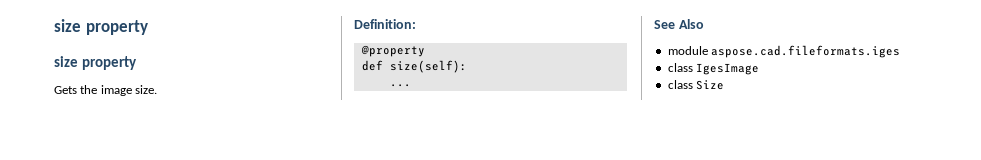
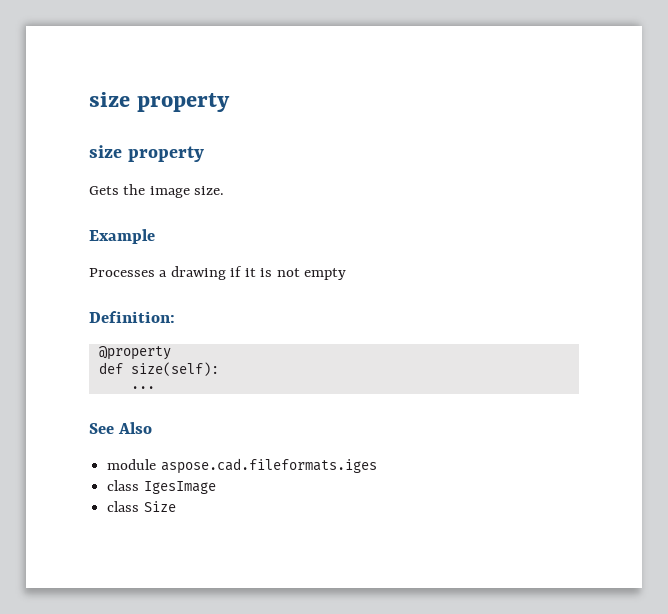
(158, 89) none -> [89,229,155,244] [89,266,347,280] // Example // Processes a drawing if it is not empty

